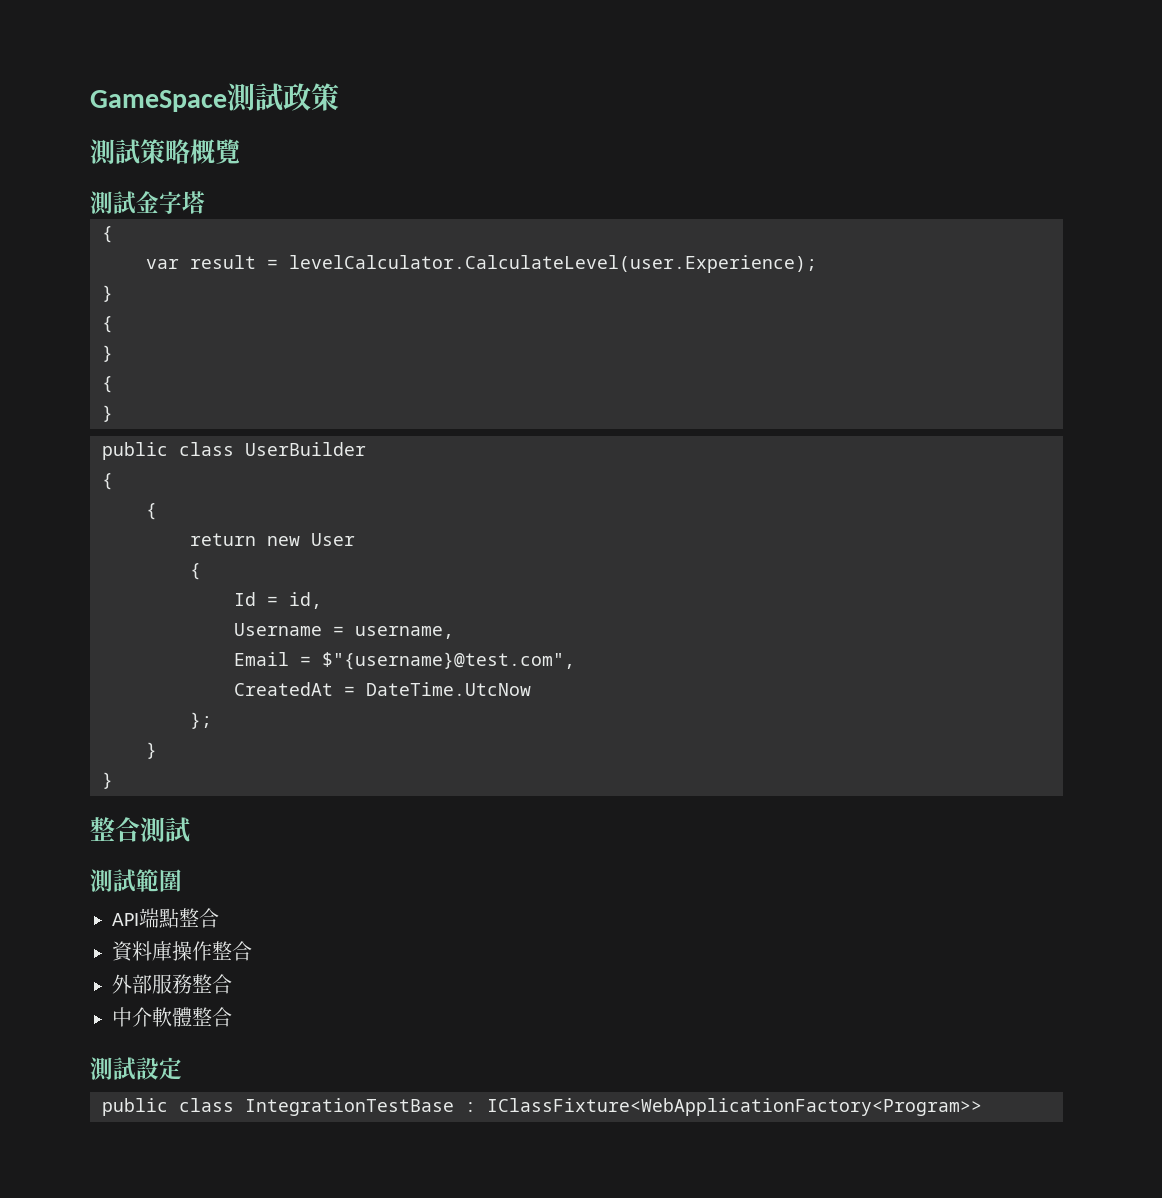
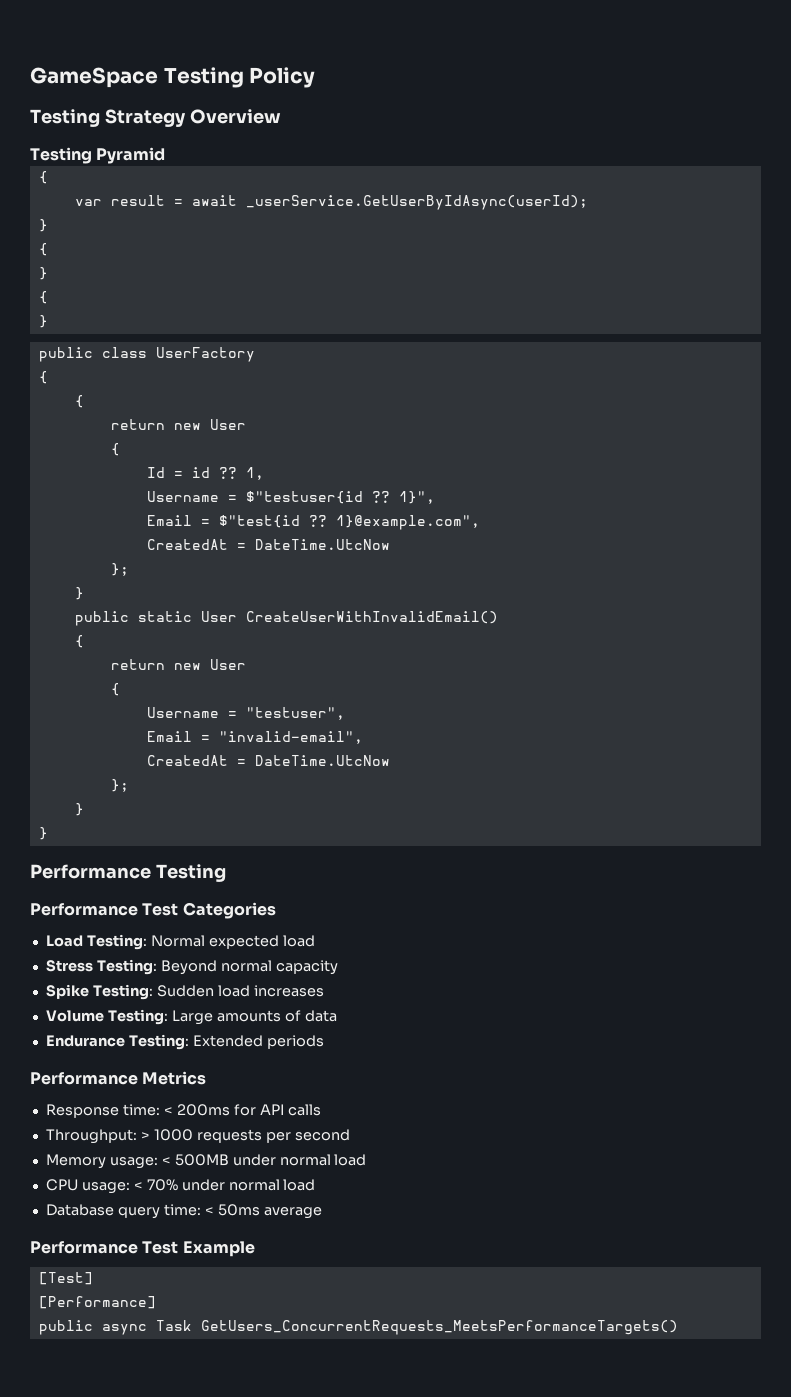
[227,83,339,112] [90,139,240,165] [90,191,205,215] 測試政策 // 測試策略概覽 // 測試金字塔 -> [163,67,316,88] [30,109,281,127] [30,147,166,164] Testing Policy // Testing Strategy Overview // Testing Pyramid
[289,255,817,273] levelCalculator.CalculateLevel(user.Experience); -> [191,195,588,210] await _userService.GetUserByIdAsync(userId);
[245,442,366,456] UserBuilder -> [155,347,255,362] UserFactory
[289,592,322,609] [234,623,454,639] [234,652,575,670] id, // Username = username, // Email = $"{username}@test.com", -> [191,467,264,480] [146,491,435,504] [146,515,480,530] [146,539,390,550] [110,563,129,576] [74,587,84,600] [74,611,498,626] [74,635,84,648] [110,659,246,670] [110,683,120,696] [146,707,345,720] [146,731,363,744] id ?? 1, // Username = $"testuser{id ?? 1}", // Email = $"test{id ?? 1}@example.com", // CreatedAt = DateTime.UtcNow // }; // } // public static User CreateUserWithInvalidEmail() // { // return new User // { // Username = "testuser", // Email = "invalid-email",
[90,817,190,843] [90,869,182,893] [112,908,219,928] [112,941,252,962] [112,974,232,994] [112,1007,232,1027] [90,1057,182,1081] [102,1098,982,1116] 整合測試 // 測試範圍 // API端點整合 // 資料庫操作整合 // 外部服務整合 // 中介軟體整合 // 測試設定 // public class IntegrationTestBase : IClassFixture<WebApplicationFactory<Program>> -> [30,864,226,882] [30,902,276,919] [45,934,315,950] [45,959,338,975] [45,984,324,1000] [45,1009,337,1025] [45,1034,324,1050] [30,1071,207,1085] [45,1104,322,1118] [45,1129,350,1144] [45,1154,367,1169] [45,1179,316,1194] [45,1204,322,1219] [30,1241,255,1257] [38,1272,93,1285] [38,1296,156,1309] [38,1320,678,1335] Performance Testing // Performance Test Categories // Load Testing: Normal expected load // Stress Testing: Beyond normal capacity // Spike Testing: Sudden load increases // Volume Testing: Large amounts of data // Endurance Testing: Extended periods // Performance Metrics // Response time: < 200ms for API calls // Throughput: > 1000 requests per second // Memory usage: < 500MB under normal load // CPU usage: < 70% under normal load // Database query time: < 50ms average // Performance Test Example // [Test] // [Performance] // public async Task GetUsers_ConcurrentRequests_MeetsPerformanceTargets()

